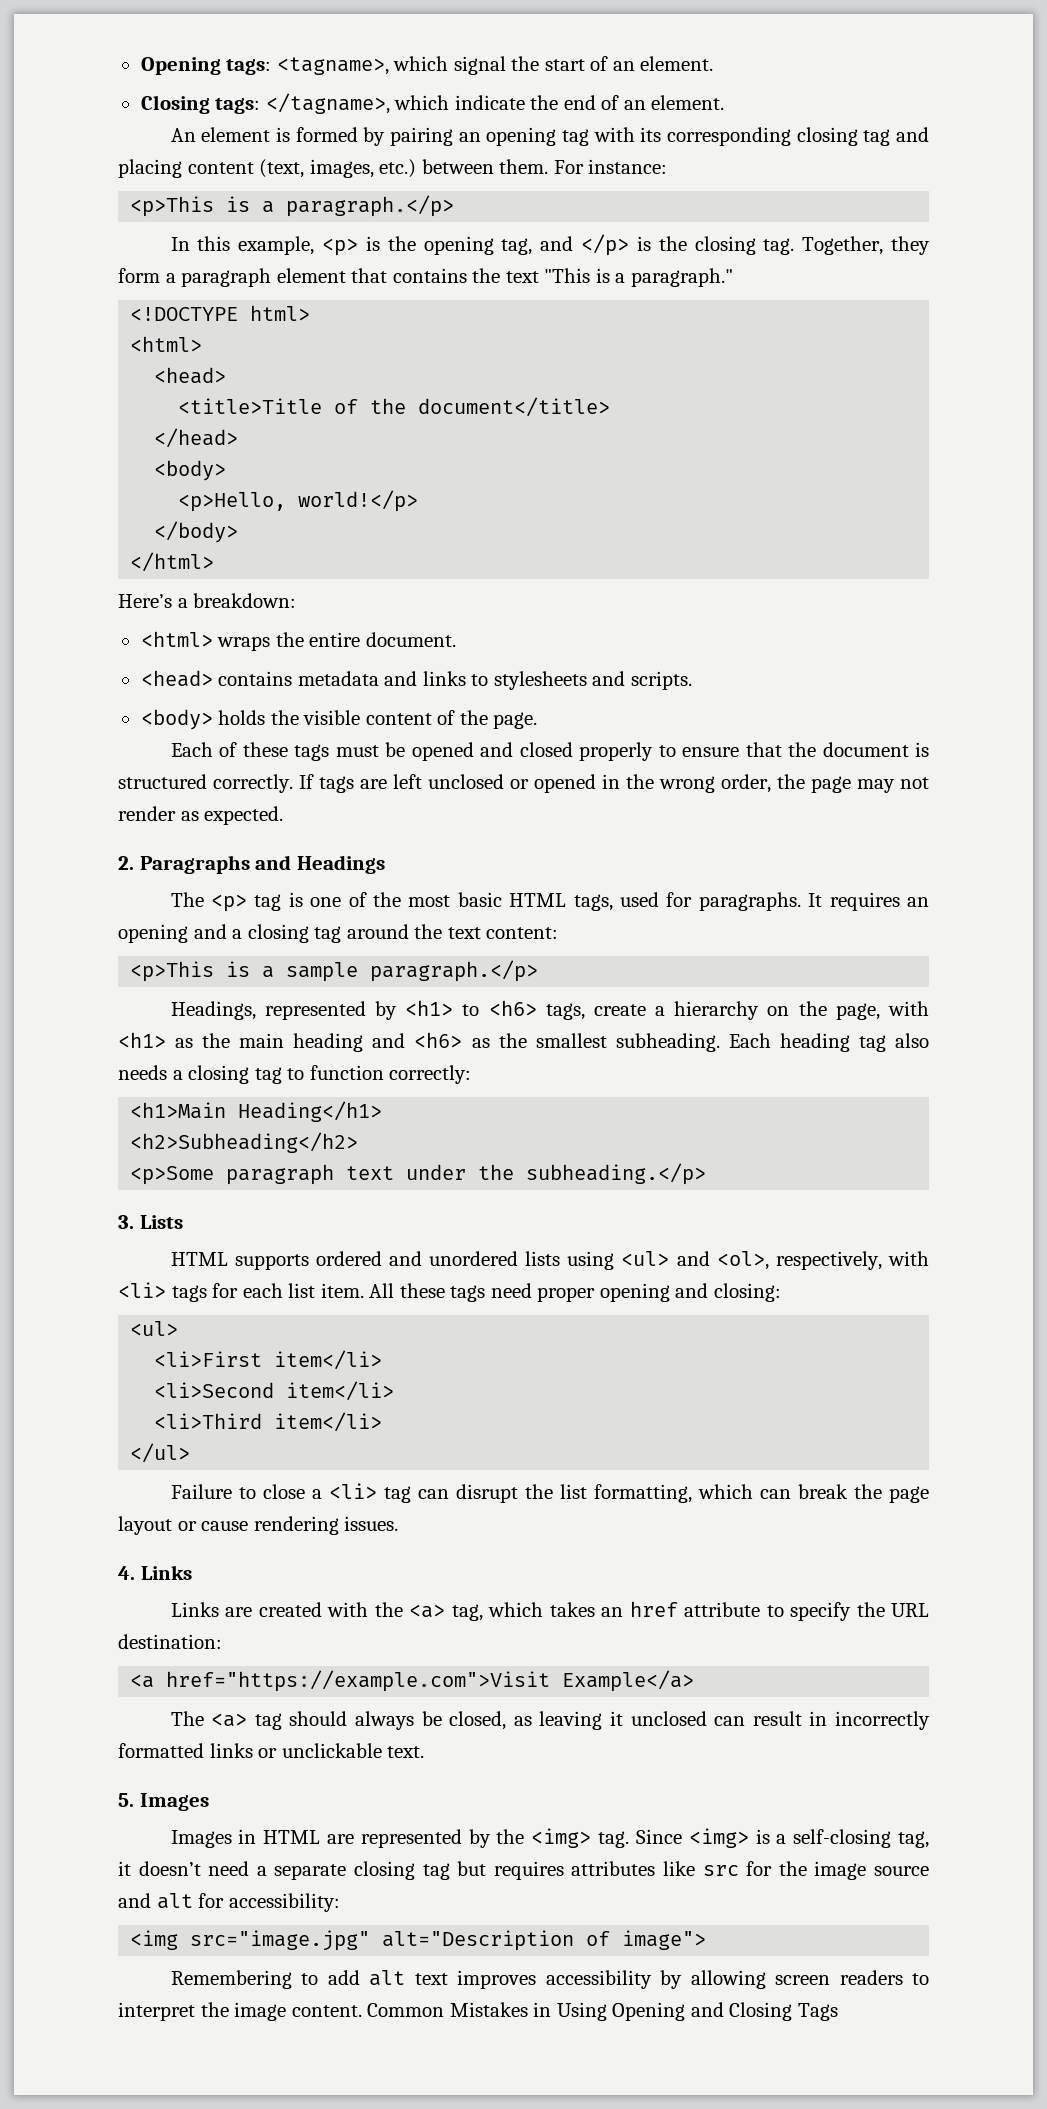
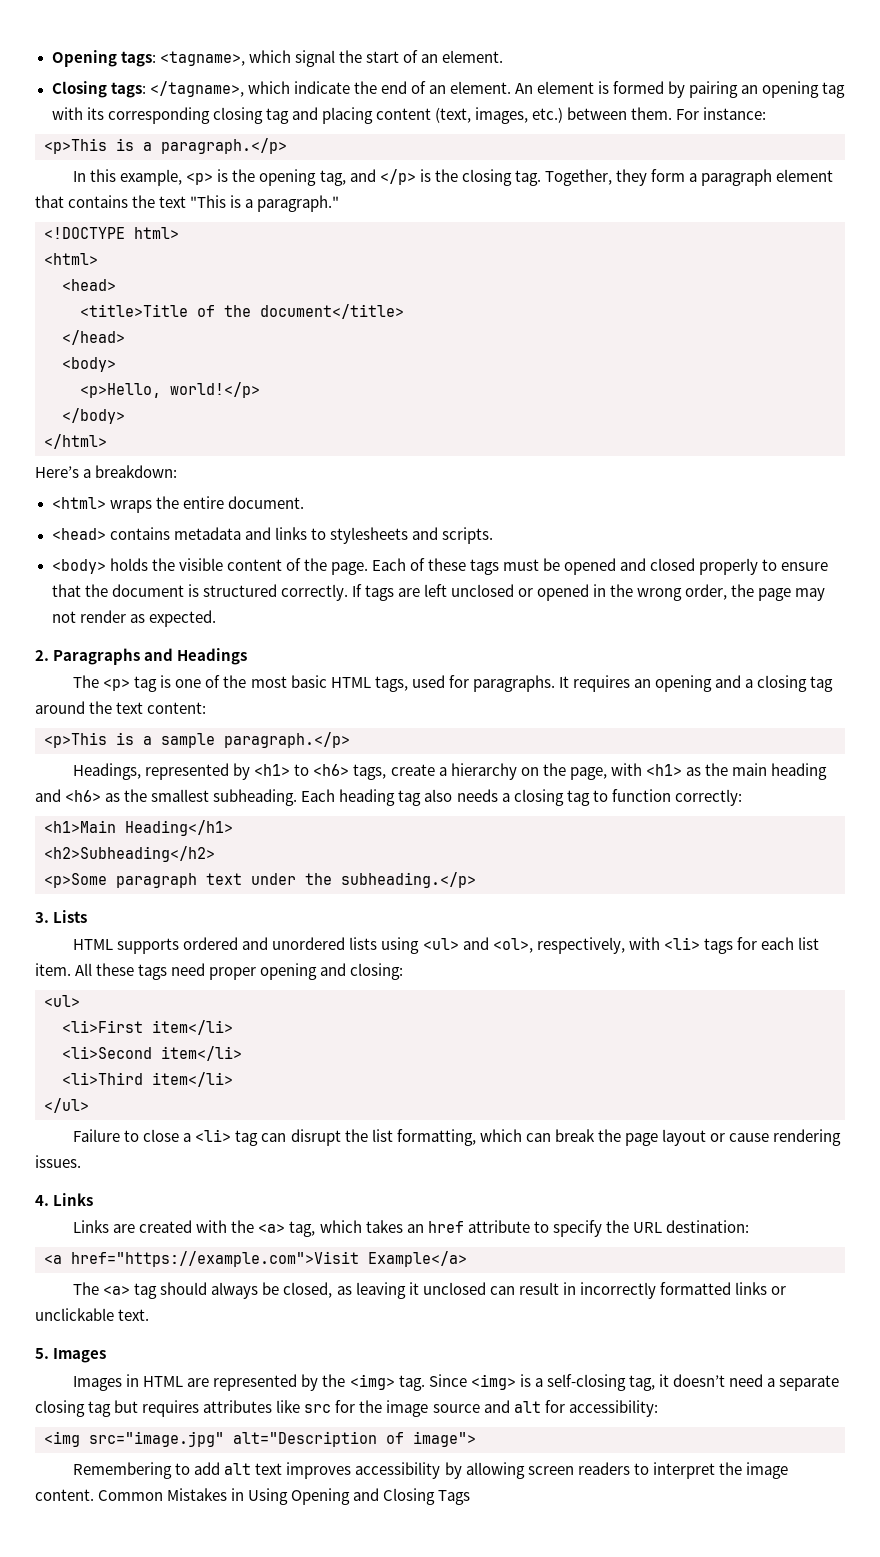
(725, 102) // -> (511, 87) none
(538, 720) // -> (368, 568) none

